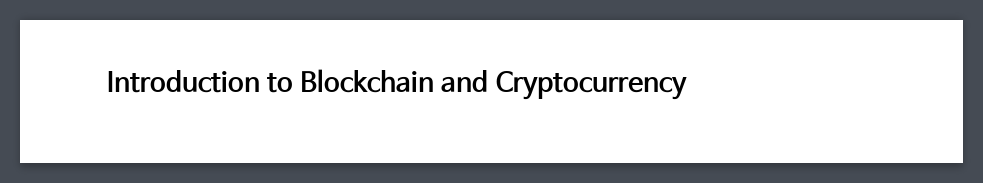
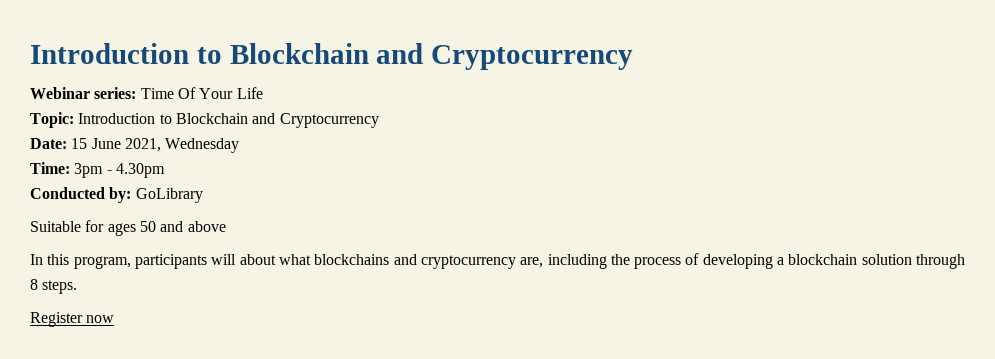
[107,69,687,100] Introduction to Blockchain and Cryptocurrency -> [30,43,634,70] [30,87,263,99] [30,112,379,128] [30,138,240,153] [30,162,165,178] [30,187,203,203] [30,220,226,236] [30,253,966,269] [30,279,78,294] [30,312,115,327] Introduction to Blockchain and Cryptocurrency // Webinar series: Time Of Your Life // Topic: Introduction to Blockchain and Cryptocurrency // Date: 15 June 2021, Wednesday // Time: 3pm - 4.30pm // Conducted by: GoLibrary // Suitable for ages 50 and above // In this program, participants will about what blockchains and cryptocurrency are, including the process of developing a blockchain solution through 8 steps. // Register now

